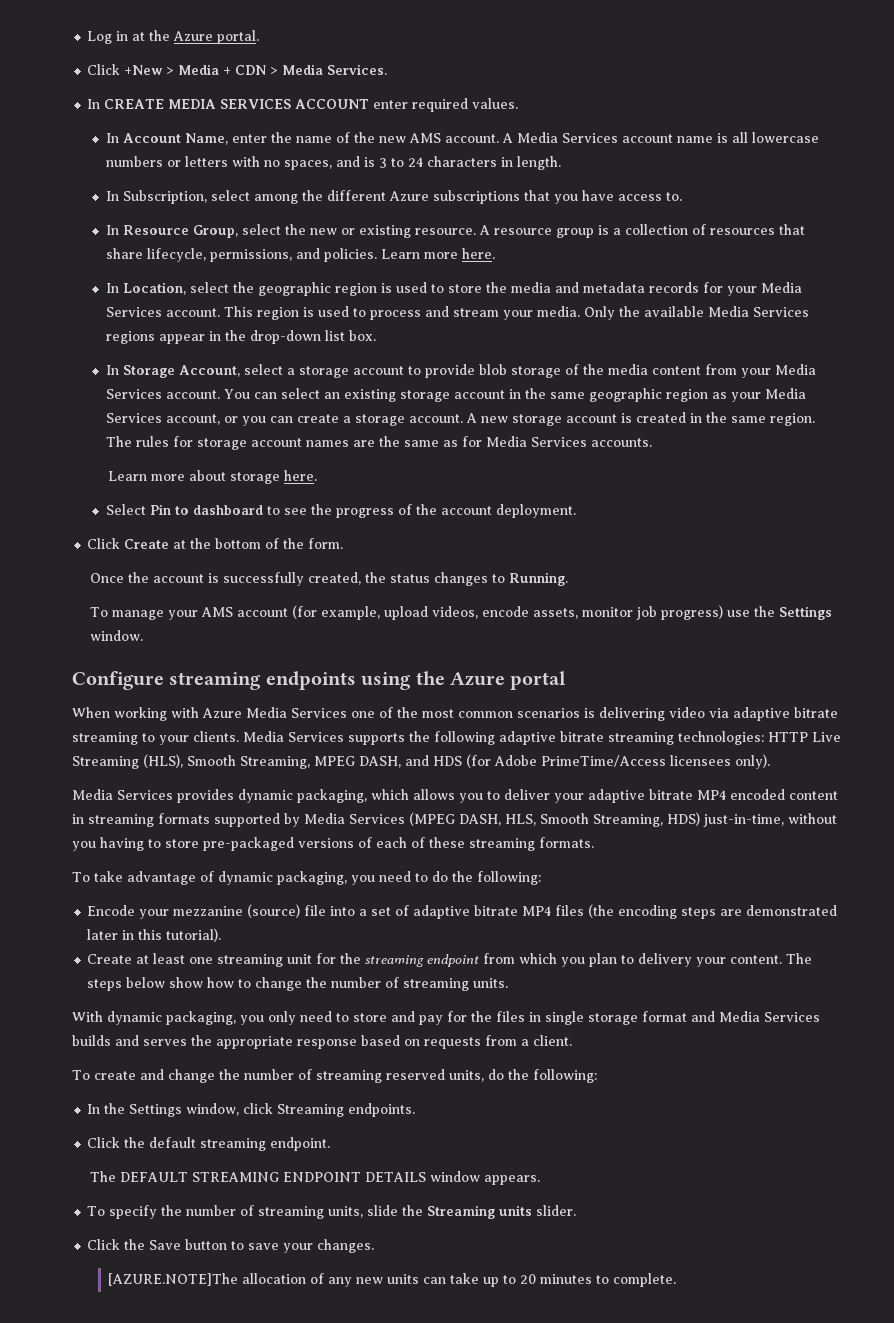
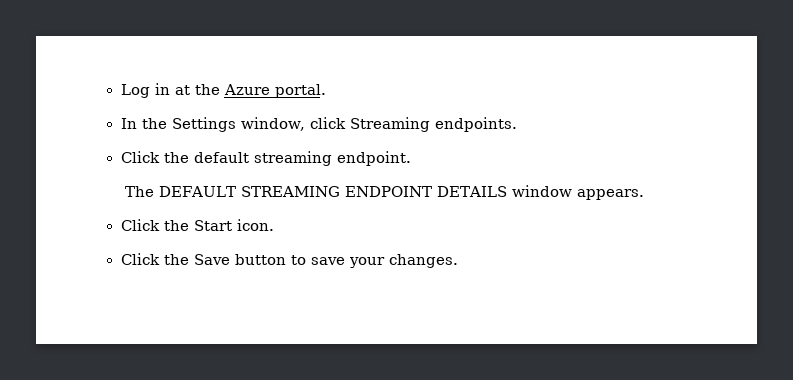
[87,64,388,75] [87,98,519,112] [105,132,819,145] [105,156,561,170] [105,190,682,204] [105,224,805,238] [105,248,495,262] [105,282,802,296] [105,306,809,320] [105,330,376,344] [105,364,816,378] [105,388,806,402] [105,412,815,426] [105,436,652,450] [108,470,318,484] [105,504,576,518] [87,538,344,549] [90,572,569,586] [90,605,833,620] [90,630,144,641] [72,671,567,690] [72,707,838,721] [72,731,841,745] [72,754,770,769] [72,789,838,803] [72,812,837,827] [72,837,594,851] [72,871,541,885] [87,904,838,919] [87,928,222,942] [87,953,813,967] [87,977,509,991] [72,1011,820,1025] [72,1035,572,1049] [72,1069,597,1083] // Click +New > Media + CDN > Media Services. // In CREATE MEDIA SERVICES ACCOUNT enter required values. // In Account Name, enter the name of the new AMS account. A Media Services account name is all lowercase numbers or letters with no spaces, and is 3 to 24 characters in length. // In Subscription, select among the different Azure subscriptions that you have access to. // In Resource Group, select the new or existing resource. A resource group is a collection of resources that share lifecycle, permissions, and policies. Learn more here. // In Location, select the geographic region is used to store the media and metadata records for your Media Services account. This region is used to process and stream your media. Only the available Media Services regions appear in the drop-down list box. // In Storage Account, select a storage account to provide blob storage of the media content from your Media Services account. You can select an existing storage account in the same geographic region as your Media Services account, or you can create a storage account. A new storage account is created in the same region. The rules for storage account names are the same as for Media Services accounts. // Learn more about storage here. // Select Pin to dashboard to see the progress of the account deployment. // Click Create at the bottom of the form. // Once the account is successfully created, the status changes to Running. // To manage your AMS account (for example, upload videos, encode assets, monitor job progress) use the Settings window. // Configure streaming endpoints using the Azure portal // When working with Azure Media Services one of the most common scenarios is delivering video via adaptive bitrate streaming to your clients. Media Services supports the following adaptive bitrate streaming technologies: HTTP Live Streaming (HLS), Smooth Streaming, MPEG DASH, and HDS (for Adobe PrimeTime/Access licensees only). // Media Services provides dynamic packaging, which allows you to deliver your adaptive bitrate MP4 encoded content in streaming formats supported by Media Services (MPEG DASH, HLS, Smooth Streaming, HDS) just-in-time, without you having to store pre-packaged versions of each of these streaming formats. // To take advantage of dynamic packaging, you need to do the following: // Encode your mezzanine (source) file into a set of adaptive bitrate MP4 files (the encoding steps are demonstrated later in this tutorial). // Create at least one streaming unit for the streaming endpoint from which you plan to delivery your content. The steps below show how to change the number of streaming units. // With dynamic packaging, you only need to store and pay for the files in single storage format and Media Services builds and serves the appropriate response based on requests from a client. // To create and change the number of streaming reserved units, do the following: -> (326, 91) none
[87,1205,577,1219] To specify the number of streaming units, slide the Streaming units slider. -> [120,219,274,231] Click the Start icon.
[108,1273,677,1287] // [AZURE.NOTE]The allocation of any new units can take up to 20 minutes to complete. -> (458, 261) none

